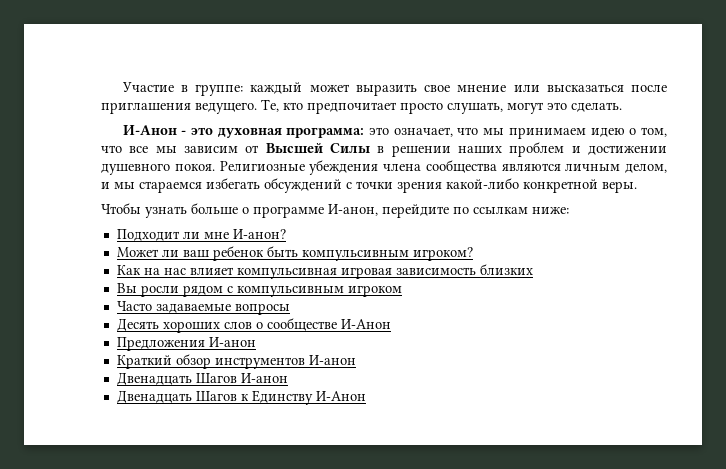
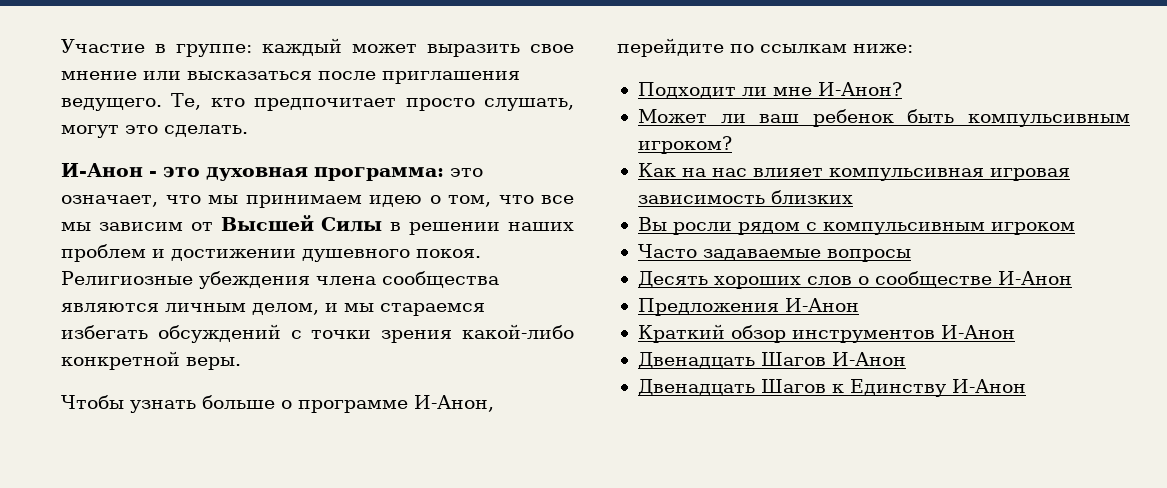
[328,204,378,216] И-анон, -> [414,395,494,412] И-Анон,
[232,229,286,239] И-анон? -> [817,82,902,96] И-Анон?
[208,337,256,347] И-анон -> [784,298,859,312] И-Анон
[308,355,356,365] [116,372,288,386] И-анон // Двенадцать Шагов И-анон -> [940,325,1015,339] [637,352,906,369] И-Анон // Двенадцать Шагов И-Анон

